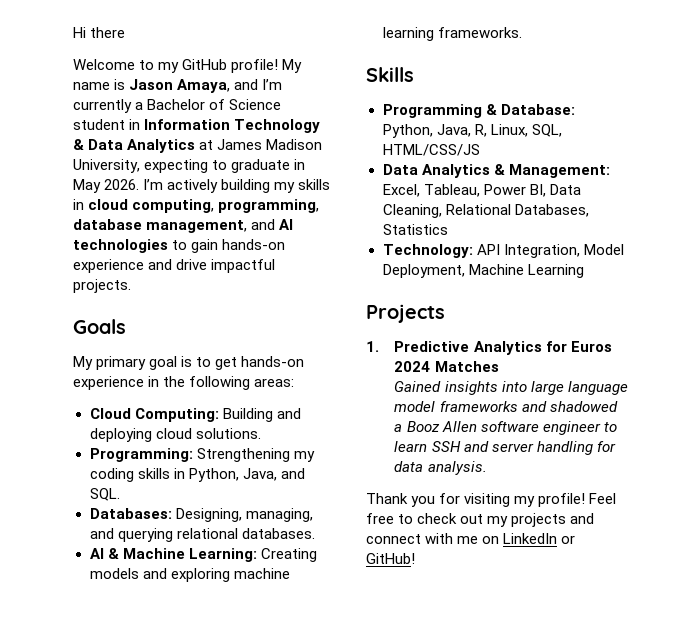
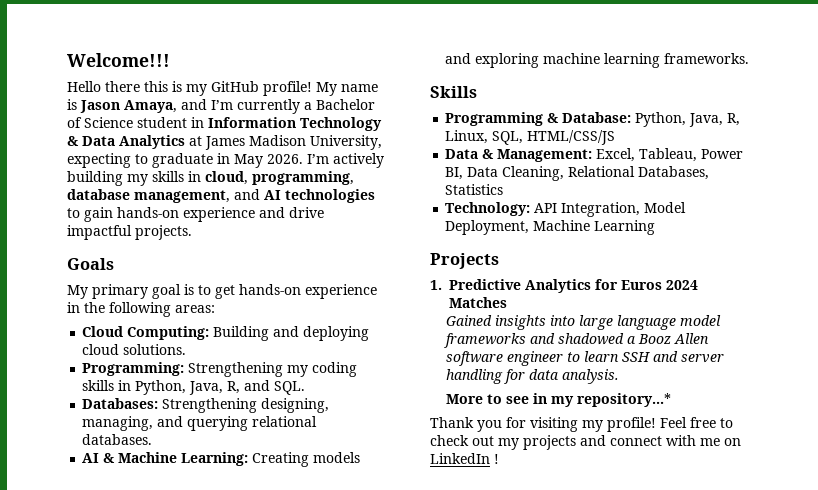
[73,27,86,38] Hi -> [67,53,170,67] [67,81,101,92] Welcome!!! // Hello
[73,59,155,70] // Welcome to -> [144,81,182,92] this is
[88,199,215,213] cloud computing, -> [205,171,248,185] cloud,
(277, 474) none -> [227,381,241,394] R,
[175,508,242,522] Designing, -> [162,398,330,413] Strengthening designing,
[421,164,490,178] Analytics -> (479, 154) none
(487, 468) none -> [445,393,671,407] // More to see in my repository...*
[561,535,576,544] [366,553,415,564] or GitHub! -> [494,454,499,464] !

